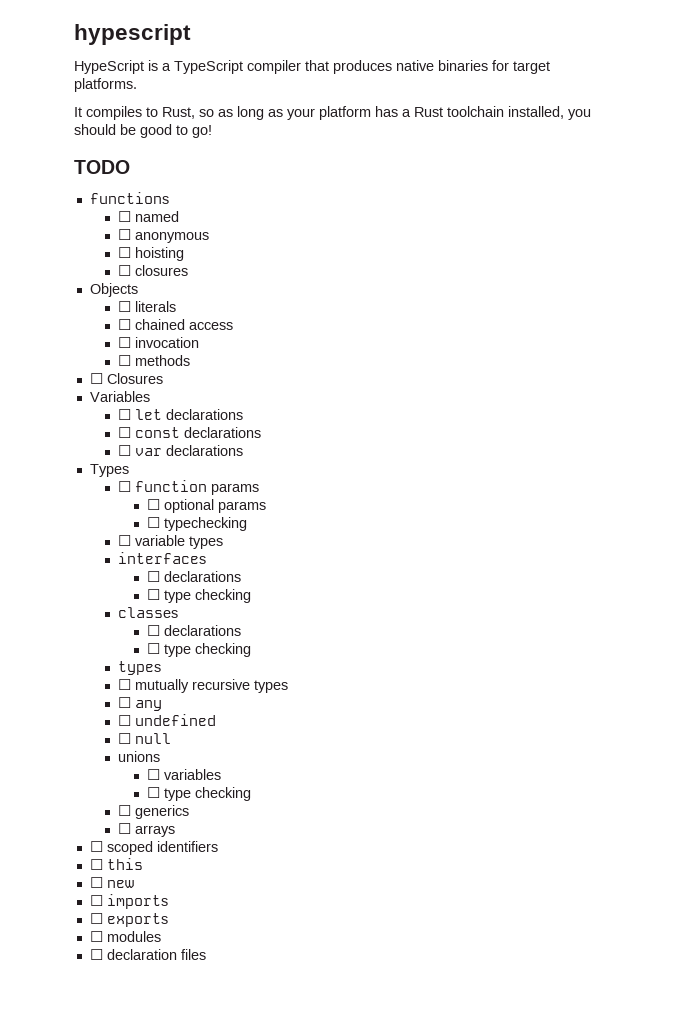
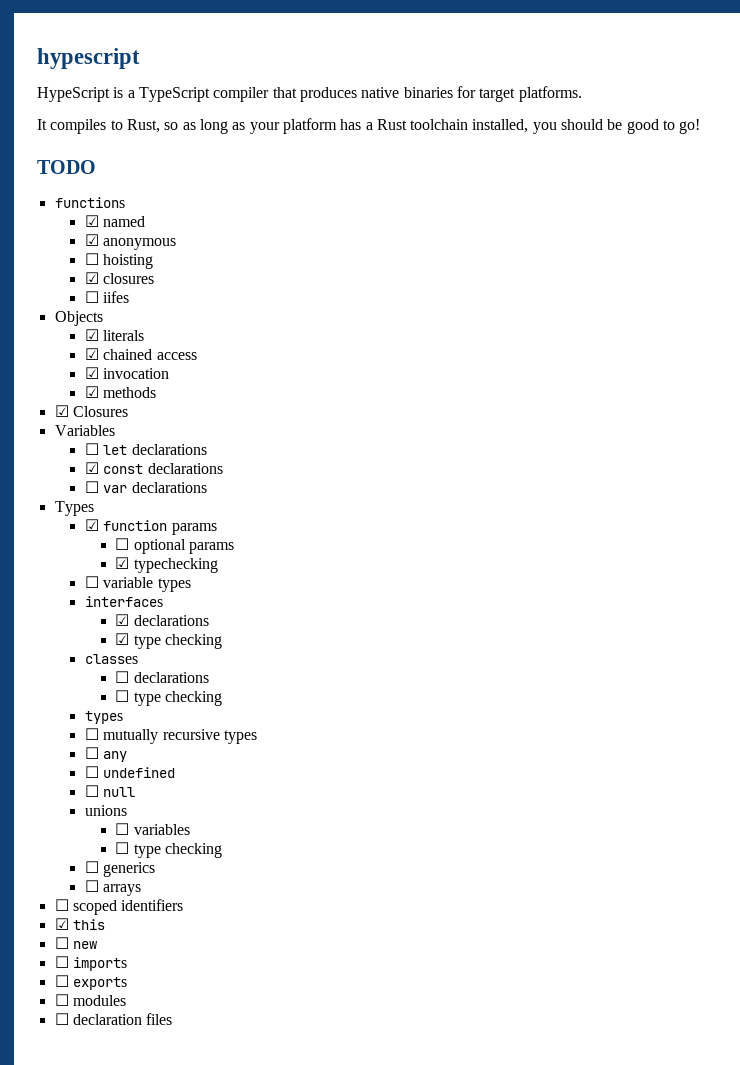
[118,211,132,222] ☐ -> [84,215,99,227] ☑
[118,229,132,240] ☐ -> [84,234,99,246] ☑
[118,265,189,276] // ☐ closures -> [84,272,155,284] [84,291,130,303] // ☑ closures // ☐ iifes
[118,301,132,312] ☐ -> [84,329,99,341] ☑
[118,319,132,330] ☐ -> [84,348,99,360] ☑
[118,337,132,348] ☐ -> [84,367,99,379] ☑
[118,355,132,366] ☐ -> [84,386,99,398] ☑
[89,373,103,384] ☐ -> [54,405,69,417] ☑
[118,427,132,438] ☐ -> [84,462,99,474] ☑
[118,481,132,492] ☐ -> [84,519,99,531] ☑
[146,517,160,528] ☐ -> [115,557,130,569] ☑
[146,571,241,582] [146,589,160,600] ☐ declarations // ☐ -> [115,614,209,626] [115,633,130,645] ☑ declarations // ☑
[89,859,103,870] ☐ -> [54,918,69,930] ☑

